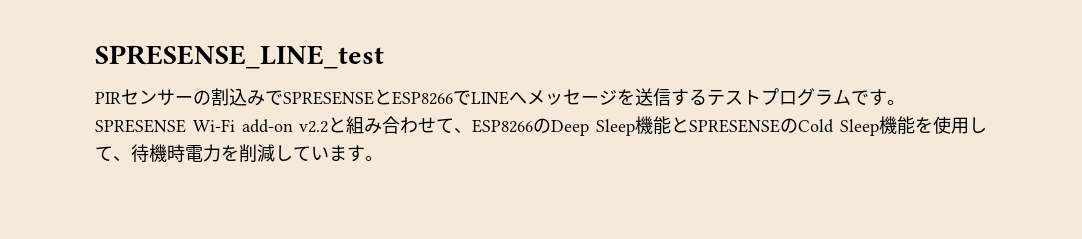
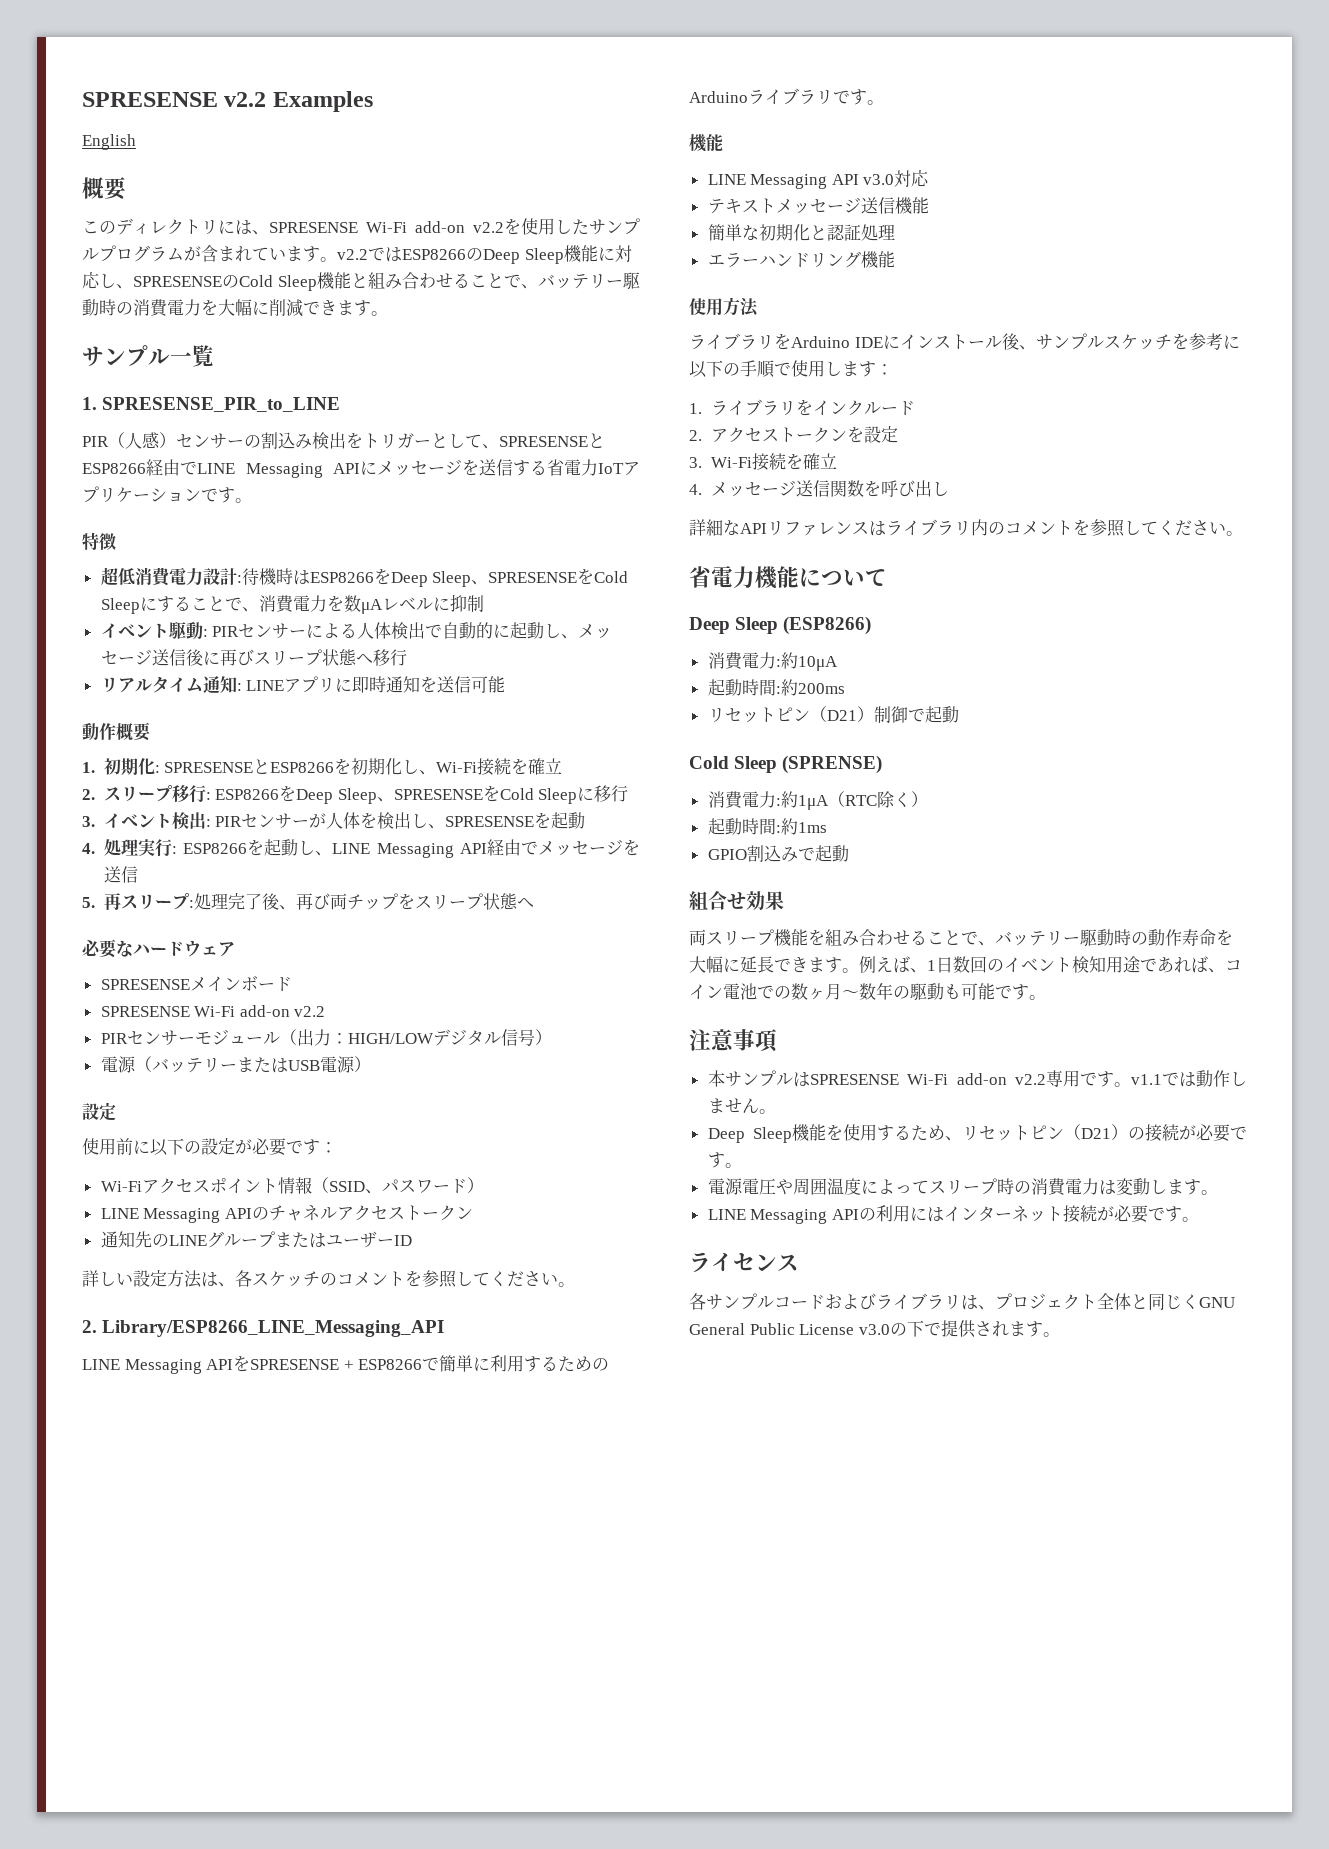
[95,45,384,69] [95,92,121,104] SPRESENSE_LINE_test // PIR -> [82,91,373,112] [82,134,136,150] [82,177,127,200] [82,218,640,235] [82,245,632,264] [82,272,640,291] [82,299,388,317] [82,345,214,367] [82,397,341,412] [82,432,176,449] SPRESENSE v2.2 Examples // English // 概要 // このディレクトリには、SPRESENSE Wi-Fi add-on v2.2を使用したサンプルプログラムが含まれています。v2.2ではESP8266のDeep Sleep機能に対応し、SPRESENSEのCold Sleep機能と組み合わせることで、バッテリー駆動時の消費電力を大幅に削減できます。 // サンプル一覧 // 1. SPRESENSE_PIR_to_LINE // PIR（人感）
[265,89,527,105] でSPRESENSEとESP8266でLINEへ -> [312,432,605,449] [82,459,378,478] 検出をトリガーとして、SPRESENSEとESP8266経由でLINE Messaging APIに
[707,88,905,106] [95,116,987,136] [95,144,329,163] テストプログラムです。SPRESENSE Wi-Fi add-on v2.2と組み合わせて、ESP8266のDeep Sleep機能とSPRESENSEのCold Sleep機能を使用して、待機時電力を削減してい -> [547,459,640,476] [82,486,252,503] [82,532,116,551] [100,567,629,587] [100,594,484,614] [100,621,613,640] [100,649,407,666] [100,676,506,694] [82,722,151,741] [82,758,563,776] [82,784,629,804] [82,812,586,829] [82,839,640,858] [103,866,138,883] [82,893,534,911] [82,939,235,958] [100,975,292,992] [100,1005,326,1017] [100,1029,552,1046] [100,1056,371,1073] [82,1102,116,1121] [82,1138,337,1156] [100,1177,484,1194] [100,1204,473,1223] [100,1231,412,1248] [82,1270,575,1288] [82,1320,445,1337] [82,1355,610,1374] [689,88,884,105] [689,134,723,152] [707,170,930,189] [707,197,929,214] [707,224,895,241] [707,251,895,268] [689,297,759,317] [689,333,1240,350] [689,360,893,378] [689,399,915,416] [689,426,898,443] [689,453,837,471] [689,480,949,497] [689,519,1243,537] [689,565,887,589] [689,616,872,635] [707,652,838,671] [707,679,845,696] [707,706,959,723] [689,755,883,774] [707,791,928,810] [707,818,827,835] [707,845,849,862] [689,891,784,910] [689,929,1233,946] [689,956,1242,973] [689,982,1046,1000] [689,1029,778,1052] [707,1070,1247,1087] [707,1098,776,1114] [707,1124,1247,1143] [707,1152,742,1168] [707,1178,1218,1196] [707,1205,1199,1224] [689,1252,799,1273] [689,1293,1235,1310] [689,1320,1009,1338] 省電力IoTアプリケーションです。 // 特徴 // 超低消費電力設計:待機時はESP8266をDeep Sleep、SPRESENSEをCold Sleepにすることで、消費電力を数μAレベルに抑制 // イベント駆動: PIRセンサーによる人体検出で自動的に起動し、メッセージ送信後に再びスリープ状態へ移行 // リアルタイム通知: LINEアプリに即時通知を送信可能 // 動作概要 // 1.初期化: SPRESENSEとESP8266を初期化し、Wi-Fi接続を確立 // 2.スリープ移行: ESP8266をDeep Sleep、SPRESENSEをCold Sleepに移行 // 3.イベント検出: PIRセンサーが人体を検出し、SPRESENSEを起動 // 4.処理実行: ESP8266を起動し、LINE Messaging API経由でメッセージを送信 // 5.再スリープ:処理完了後、再び両チップをスリープ状態へ // 必要なハードウェア // SPRESENSEメインボード // SPRESENSE Wi-Fi add-on v2.2 // PIRセンサーモジュール（出力：HIGH/LOWデジタル信号） // 電源（バッテリーまたはUSB電源） // 設定 // 使用前に以下の設定が必要です： // Wi-Fiアクセスポイント情報（SSID、パスワード） // LINE Messaging APIのチャネルアクセストークン // 通知先のLINEグループまたはユーザーID // 詳しい設定方法は、各スケッチのコメントを参照してください。 // 2. Library/ESP8266_LINE_Messaging_API // LINE Messaging APIをSPRESENSE + ESP8266で簡単に利用するためのArduinoライブラリです。 // 機能 // LINE Messaging API v3.0対応 // テキストメッセージ送信機能 // 簡単な初期化と認証処理 // エラーハンドリング機能 // 使用方法 // ライブラリをArduino IDEにインストール後、サンプルスケッチを参考に以下の手順で使用します： // 1.ライブラリをインクルード // 2.アクセストークンを設定 // 3. Wi-Fi接続を確立 // 4.メッセージ送信関数を呼び出し // 詳細なAPIリファレンスはライブラリ内のコメントを参照してください。 // 省電力機能について // Deep Sleep (ESP8266) // 消費電力:約10μA // 起動時間:約200ms // リセットピン（D21）制御で起動 // Cold Sleep (SPRENSE) // 消費電力:約1μA（RTC除く） // 起動時間:約1ms // GPIO割込みで起動 // 組合せ効果 // 両スリープ機能を組み合わせることで、バッテリー駆動時の動作寿命を大幅に延長できます。例えば、1日数回のイベント検知用途であれば、コイン電池での数ヶ月〜数年の駆動も可能です。 // 注意事項 // 本サンプルはSPRESENSE Wi-Fi add-on v2.2専用です。v1.1では動作しません。 // Deep Sleep機能を使用するため、リセットピン（D21）の接続が必要です。 // 電源電圧や周囲温度によってスリープ時の消費電力は変動します。 // LINE Messaging APIの利用にはインターネット接続が必要です。 // ライセンス // 各サンプルコードおよびライブラリは、プロジェクト全体と同じくGNU General Public License v3.0の下で提供され

